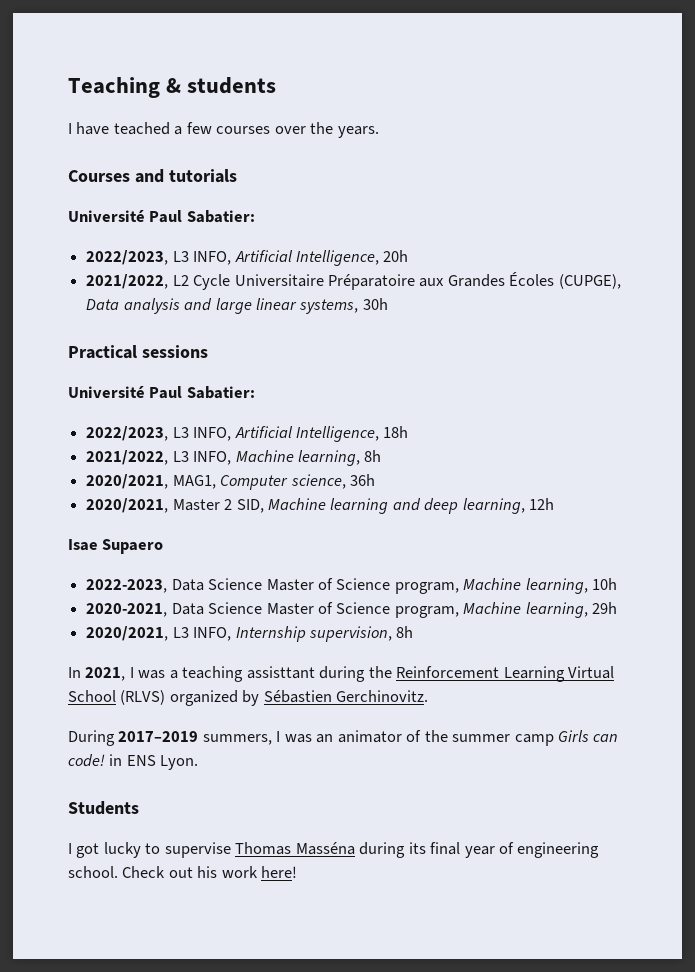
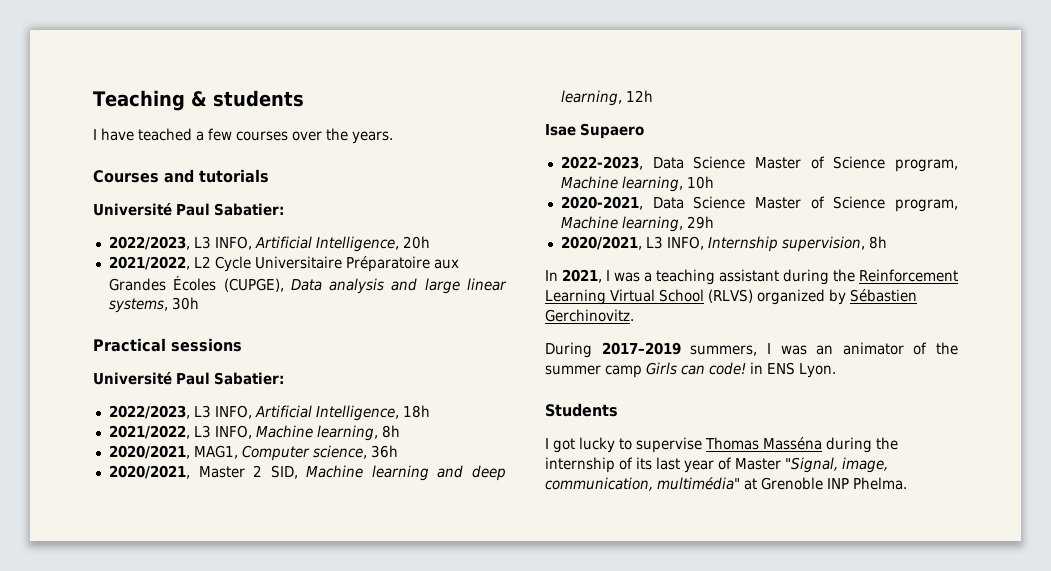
[246,666,315,679] assisttant -> [719,269,779,282] assistant
[408,842,600,858] [68,866,298,878] its final year of engineering school. Check out his work here! -> [876,437,898,450] [545,457,888,473] [545,477,907,491] the internship of its last year of Master "Signal, image, communication, multimédia" at Grenoble INP Phelma.

